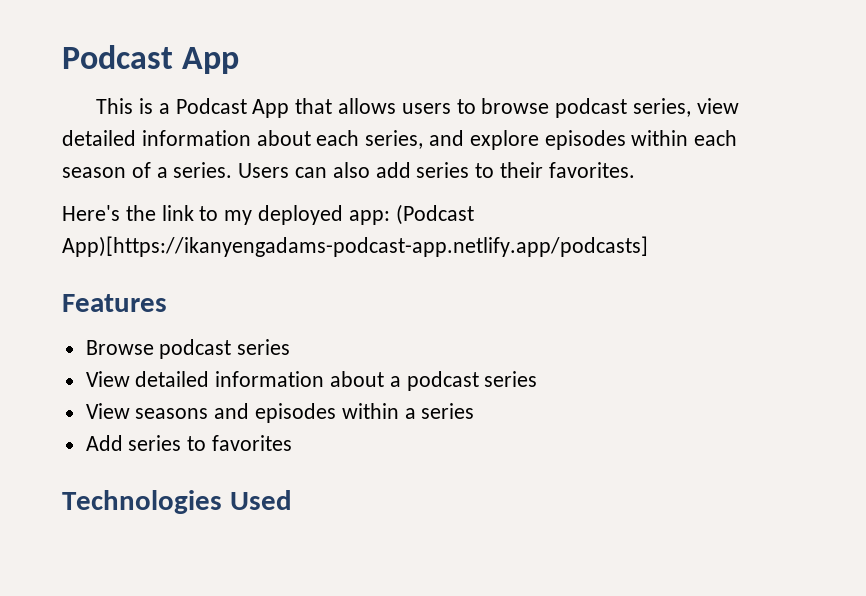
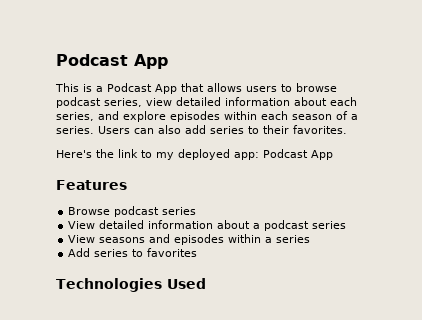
[395,204,474,225] [62,236,648,257] (Podcast App)[https://ikanyengadams-podcast-app.netlify.app/podcasts] -> [263,149,333,160] Podcast App

